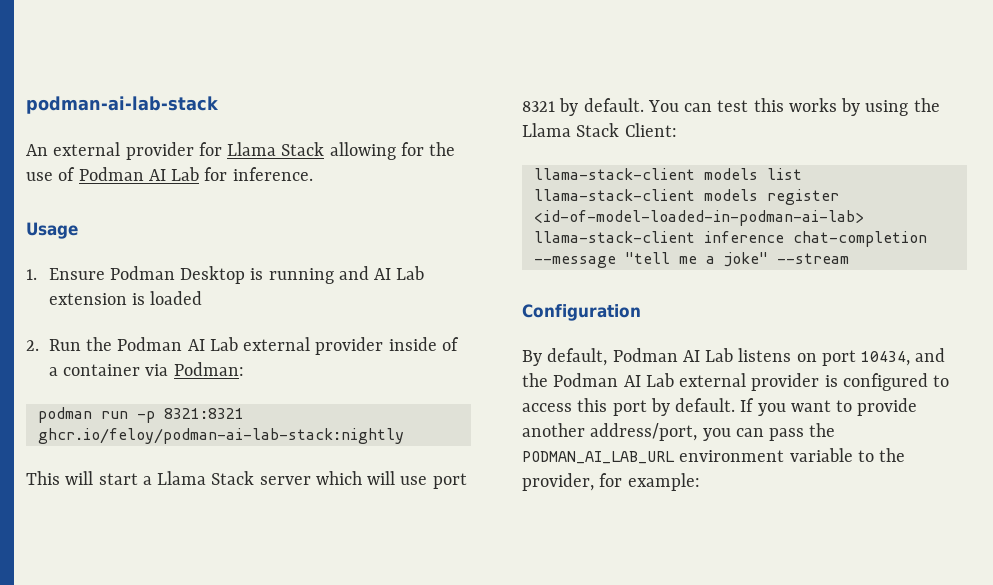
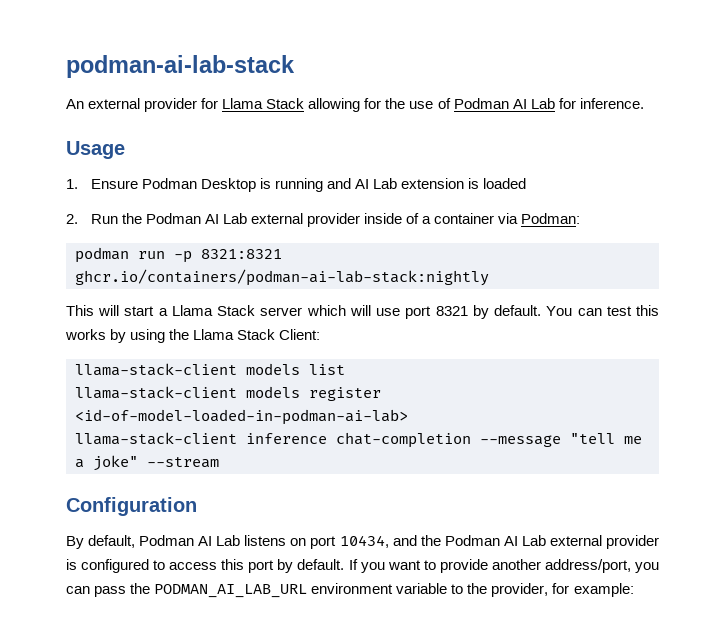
[37,428,404,444] ghcr.io/feloy/podman-ai-lab-stack:nightly -> [75,269,489,286] ghcr.io/containers/podman-ai-lab-stack:nightly

